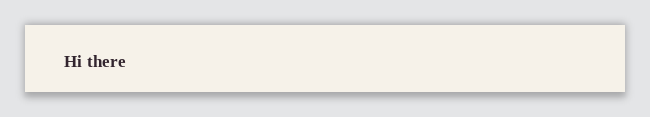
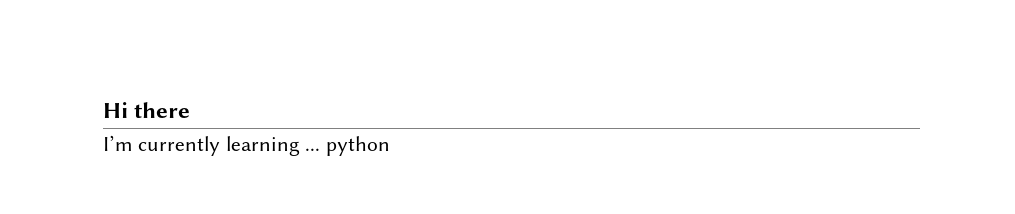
(126, 61) none -> [103,135,391,156] // I’m currently learning ... python

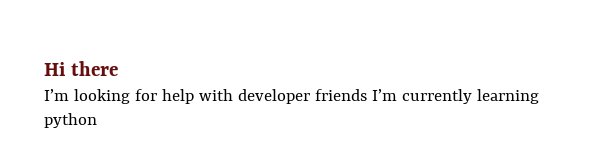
(132, 143) none -> [73,89,397,104] looking for help with developer friends I’m
[305,148,321,151] ... -> (539, 96) none

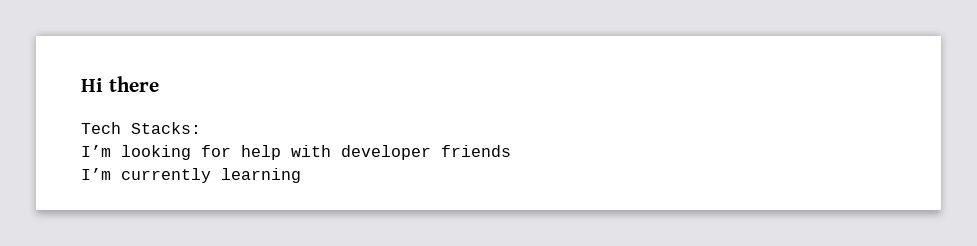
(118, 68) none -> [81,122,201,134] // Tech Stacks:
(367, 95) none -> (511, 151) //
[44,113,97,128] python -> (301, 175) none

